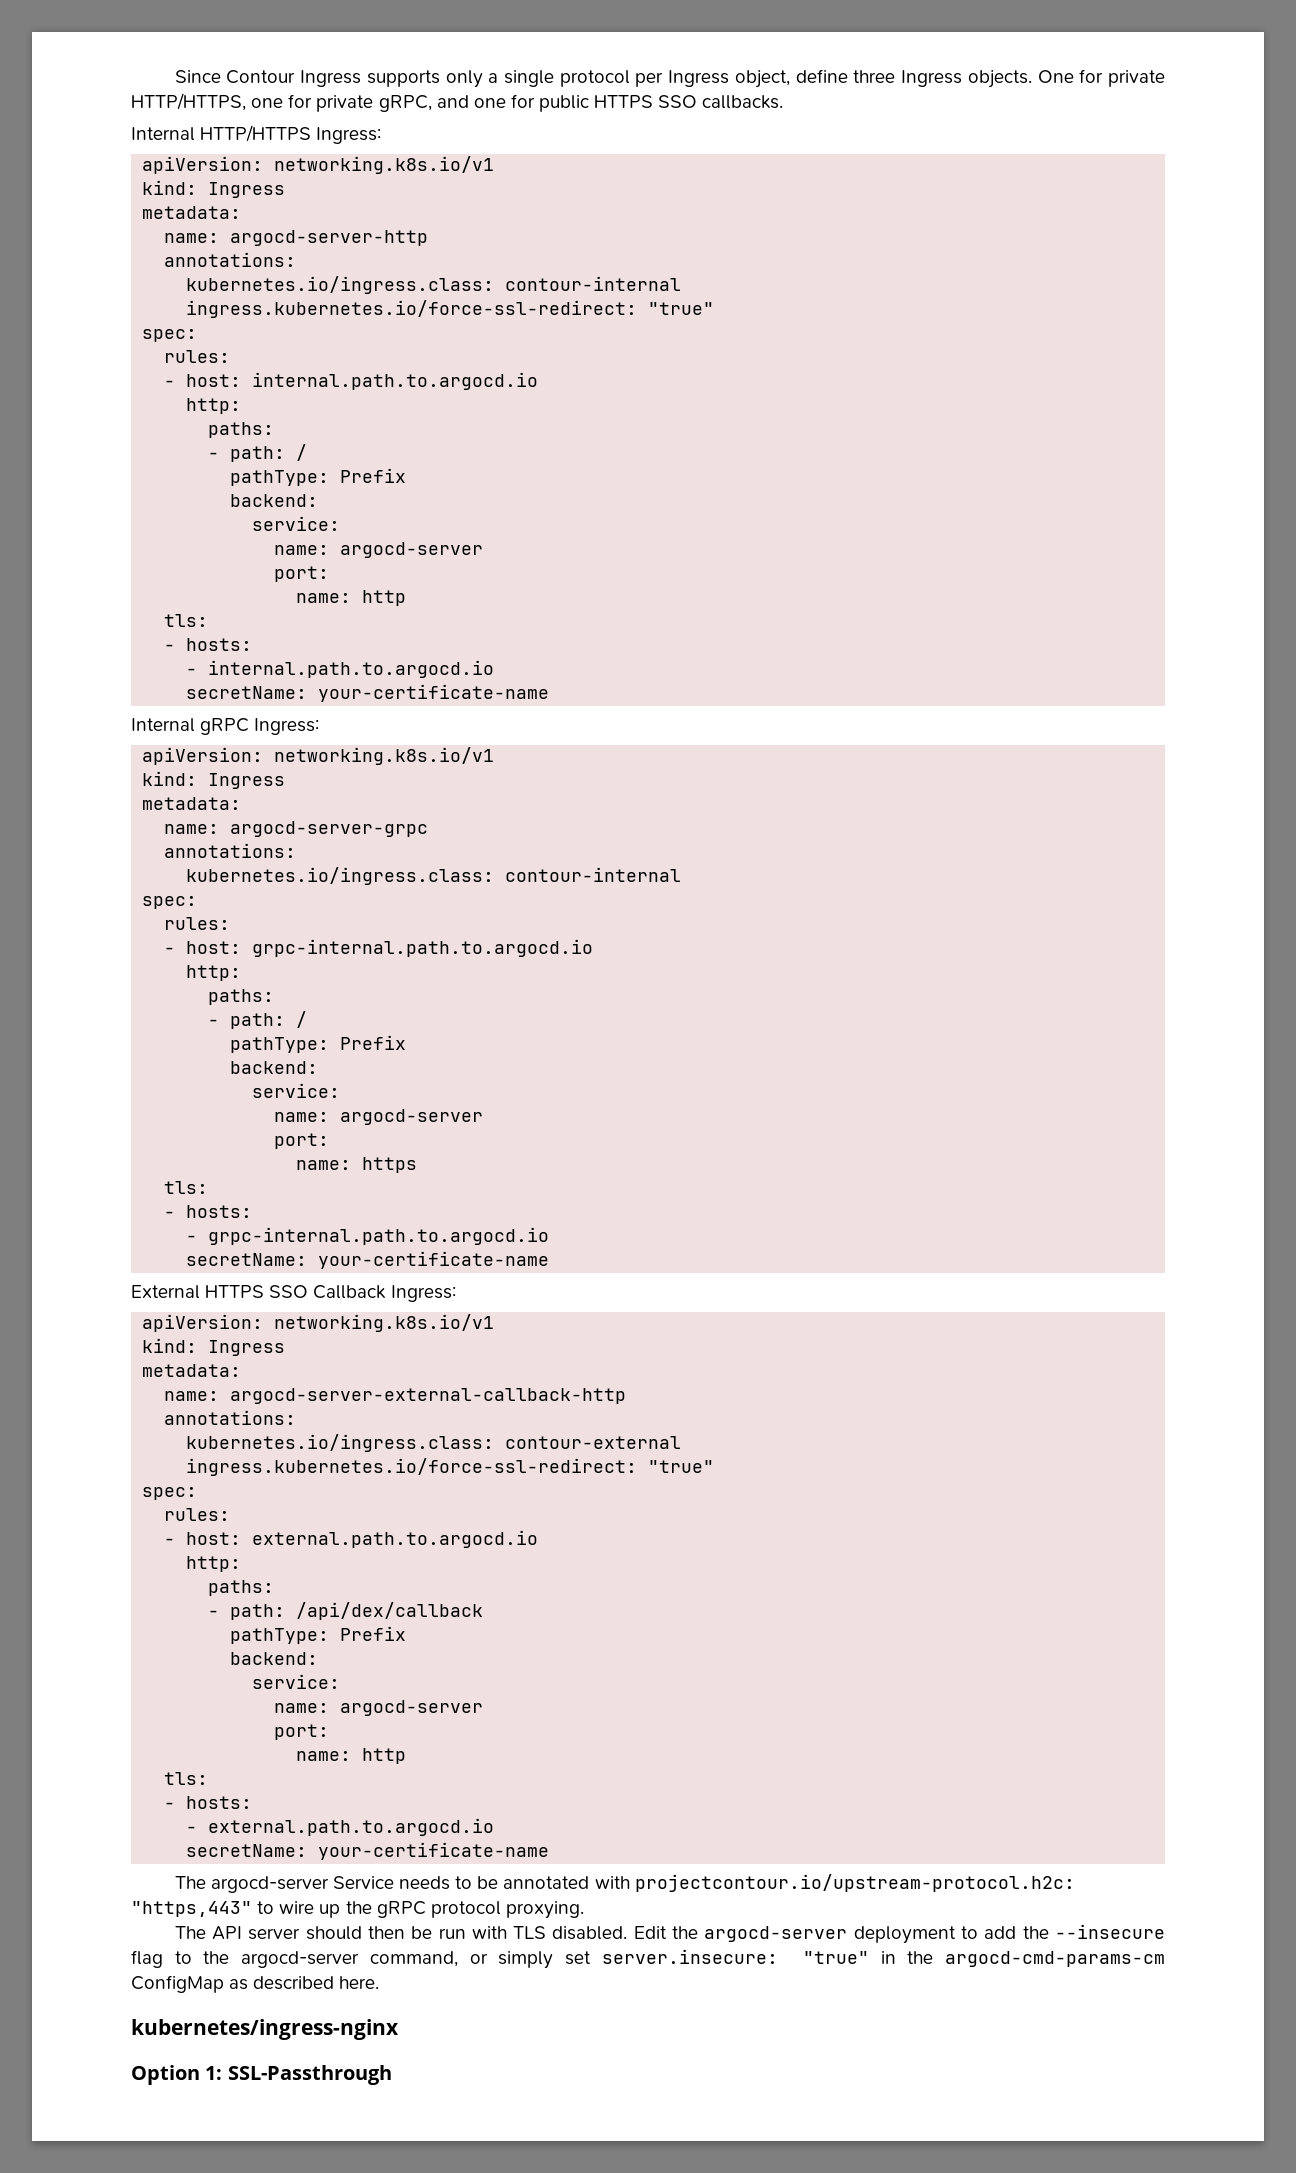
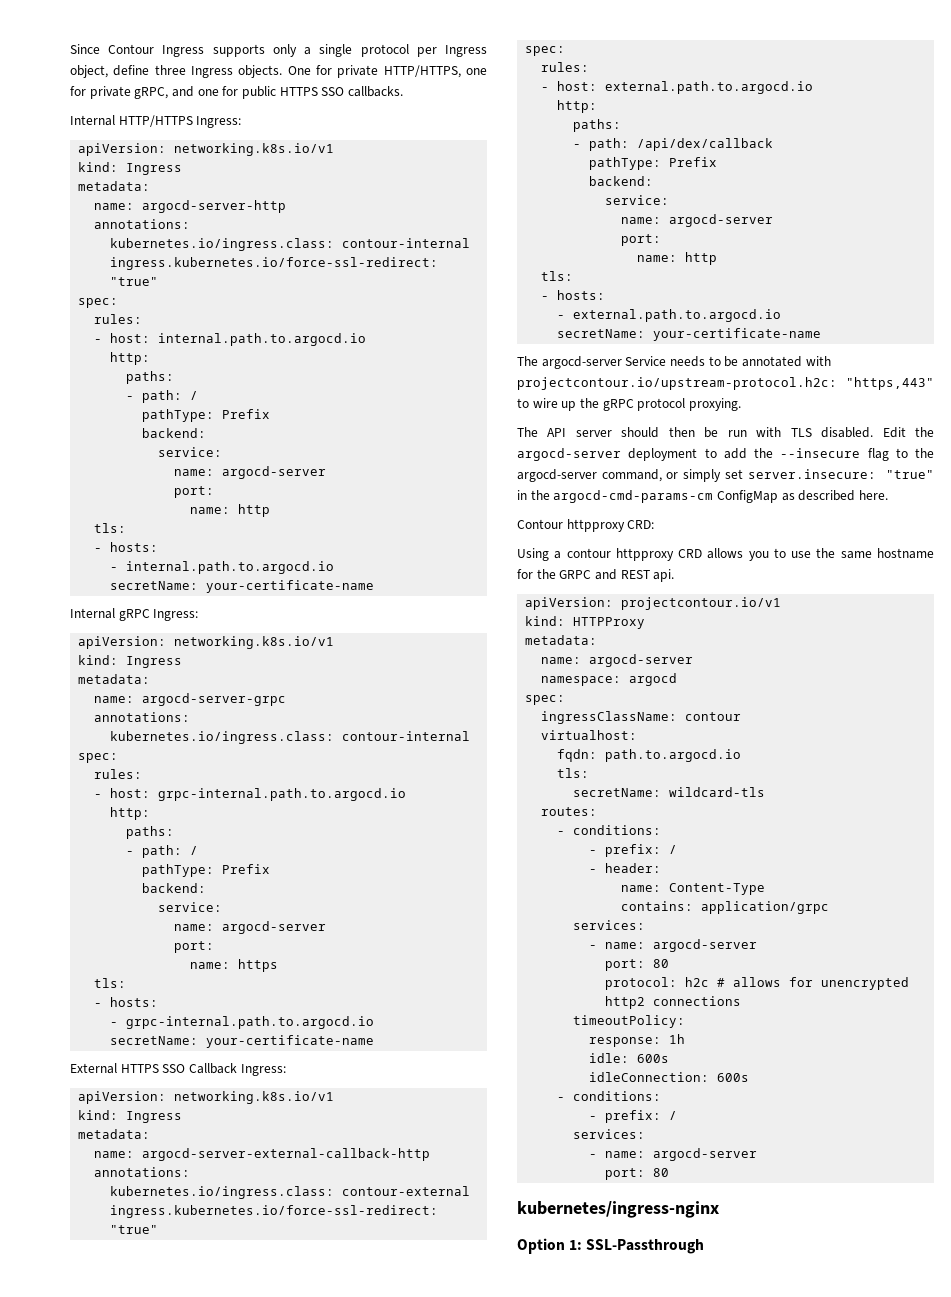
(380, 1982) none -> [517,519,655,532] [517,548,934,561] [517,569,675,582] [525,597,782,610] [525,616,646,629] [525,635,598,645] [541,654,694,667] [541,673,678,686] [525,695,566,705] [541,711,742,724] [541,730,638,740] [557,749,742,762] [557,768,590,778] [573,787,766,797] [541,807,598,816] [557,825,662,835] [589,844,678,857] [589,863,662,873] [621,883,766,895] [621,901,830,914] [573,920,646,930] [589,939,758,952] [605,959,670,971] [605,977,910,990] [605,996,742,1009] [573,1015,686,1028] [589,1034,686,1047] [589,1053,670,1063] [589,1072,750,1082] [557,1091,662,1101] [589,1110,678,1123] [573,1129,646,1139] [589,1148,758,1161] [605,1168,670,1180] // Contour httpproxy CRD: // Using a contour httpproxy CRD allows you to use the same hostname for the GRPC and REST api. // apiVersion: projectcontour.io/v1 // kind: HTTPProxy // metadata: // name: argocd-server // namespace: argocd // spec: // ingressClassName: contour // virtualhost: // fqdn: path.to.argocd.io // tls: // secretName: wildcard-tls // routes: // - conditions: // - prefix: / // - header: // name: Content-Type // contains: application/grpc // services: // - name: argocd-server // port: 80 // protocol: h2c # allows for unencrypted http2 connections // timeoutPolicy: // response: 1h // idle: 600s // idleConnection: 600s // - conditions: // - prefix: / // services: // - name: argocd-server // port: 80

